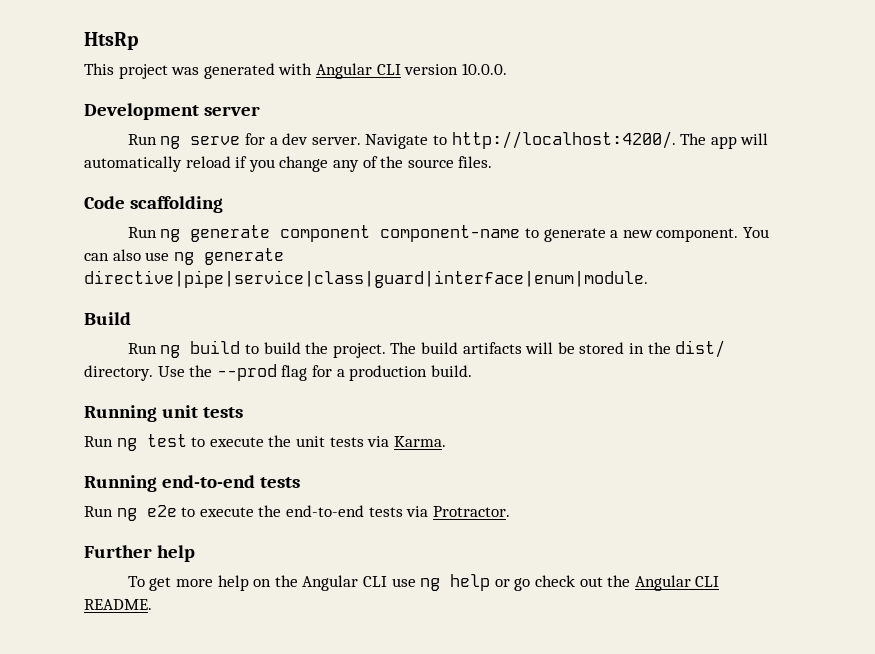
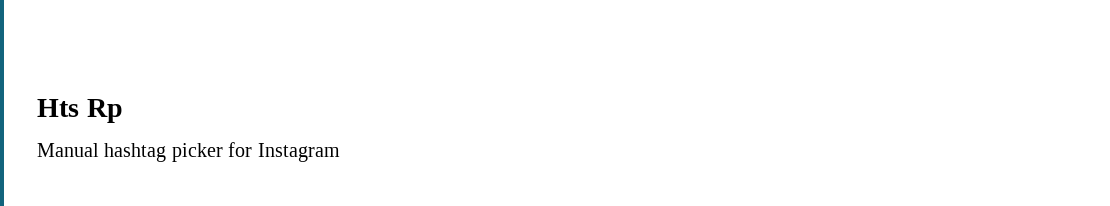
[84,32,138,50] [84,63,507,79] [84,103,260,120] [127,131,769,149] [84,156,493,172] [84,196,223,213] [127,225,769,242] [84,248,284,265] [84,270,648,288] [84,312,131,325] [127,340,726,358] [84,364,472,381] [84,405,243,422] [84,434,446,451] [84,475,300,492] [84,505,510,521] [84,545,195,562] [127,574,720,591] [84,599,152,610] HtsRp // This project was generated with Angular CLI version 10.0.0. // Development server // Run ng serve for a dev server. Navigate to http://localhost:4200/. The app will automatically reload if you change any of the source files. // Code scaffolding // Run ng generate component component-name to generate a new component. You can also use ng generate directive|pipe|service|class|guard|interface|enum|module. // Build // Run ng build to build the project. The build artifacts will be stored in the dist/ directory. Use the --prod flag for a production build. // Running unit tests // Run ng test to execute the unit tests via Karma. // Running end-to-end tests // Run ng e2e to execute the end-to-end tests via Protractor. // Further help // To get more help on the Angular CLI use ng help or go check out the Angular CLI README. -> [37,99,123,123] [37,142,340,162] Hts Rp // Manual hashtag picker for Instagram

